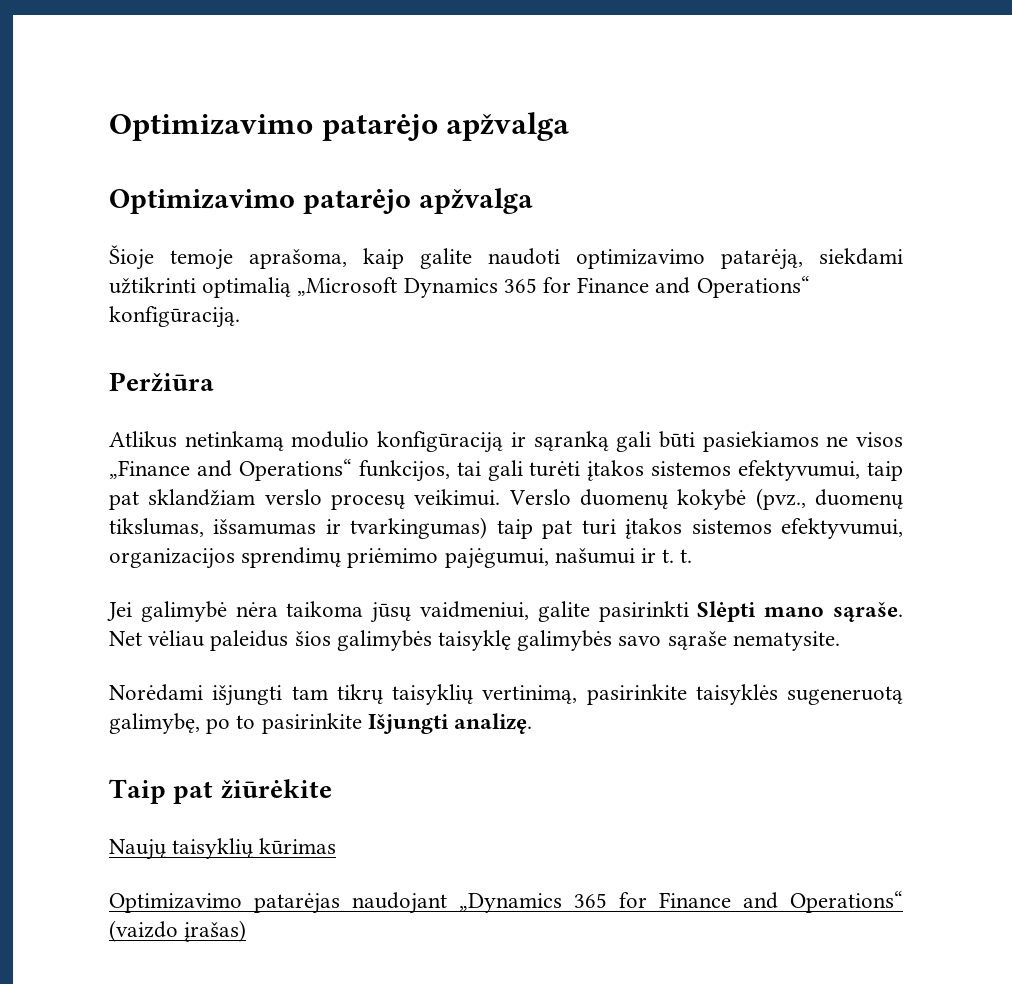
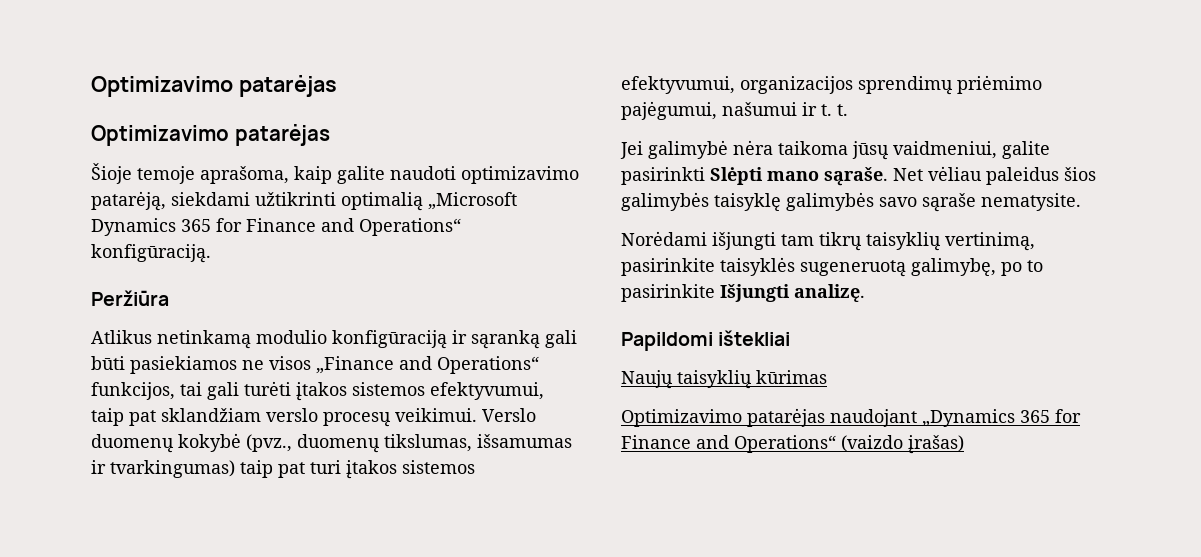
[109,112,570,141] [109,188,533,214] Optimizavimo patarėjo apžvalga // Optimizavimo patarėjo apžvalga -> [91,75,337,97] [91,124,330,146] Optimizavimo patarėjas // Optimizavimo patarėjas
[109,779,332,804] Taip pat žiūrėkite -> [621,330,791,351] Papildomi ištekliai

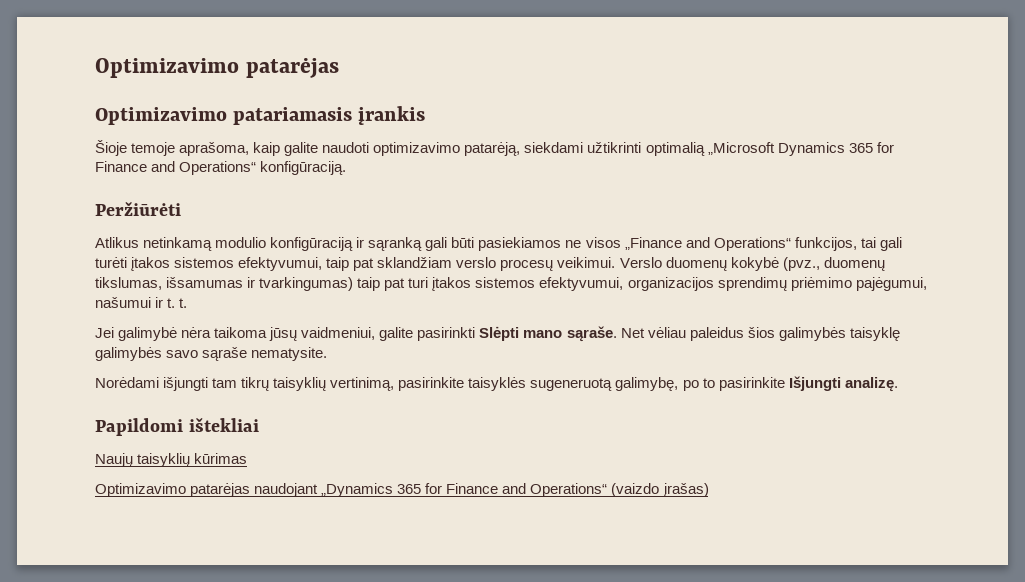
[234,124,330,146] patarėjas -> [233,106,426,125] patariamasis įrankis
[91,290,169,306] Peržiūra -> [95,201,181,216] Peržiūrėti

